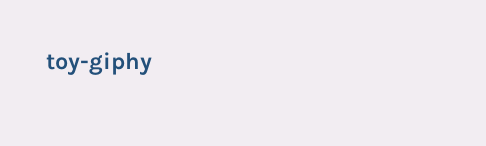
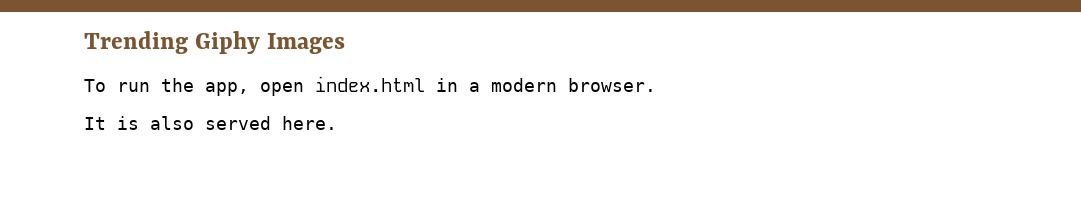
[46,52,152,75] toy-giphy -> [84,31,346,54] [84,76,656,96] [84,116,337,130] Trending Giphy Images // To run the app, open index.html in a modern browser. // It is also served here.

